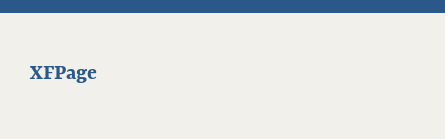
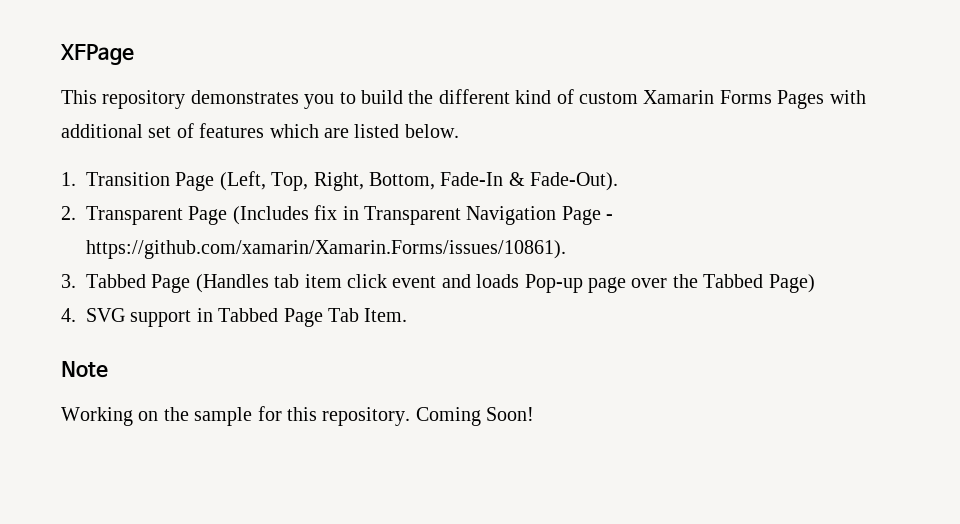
(97, 74) none -> [61,89,866,109] [61,123,459,138] [61,171,619,191] [61,205,614,225] [86,240,566,259] [61,274,815,293] [61,308,408,327] [61,361,108,378] [61,406,535,426] // This repository demonstrates you to build the different kind of custom Xamarin Forms Pages with additional set of features which are listed below. // 1. Transition Page (Left, Top, Right, Bottom, Fade-In & Fade-Out). // 2. Transparent Page (Includes fix in Transparent Navigation Page - https://github.com/xamarin/Xamarin.Forms/issues/10861). // 3. Tabbed Page (Handles tab item click event and loads Pop-up page over the Tabbed Page) // 4. SVG support in Tabbed Page Tab Item. // Note // Working on the sample for this repository. Coming Soon!

